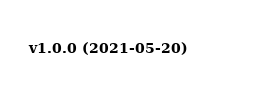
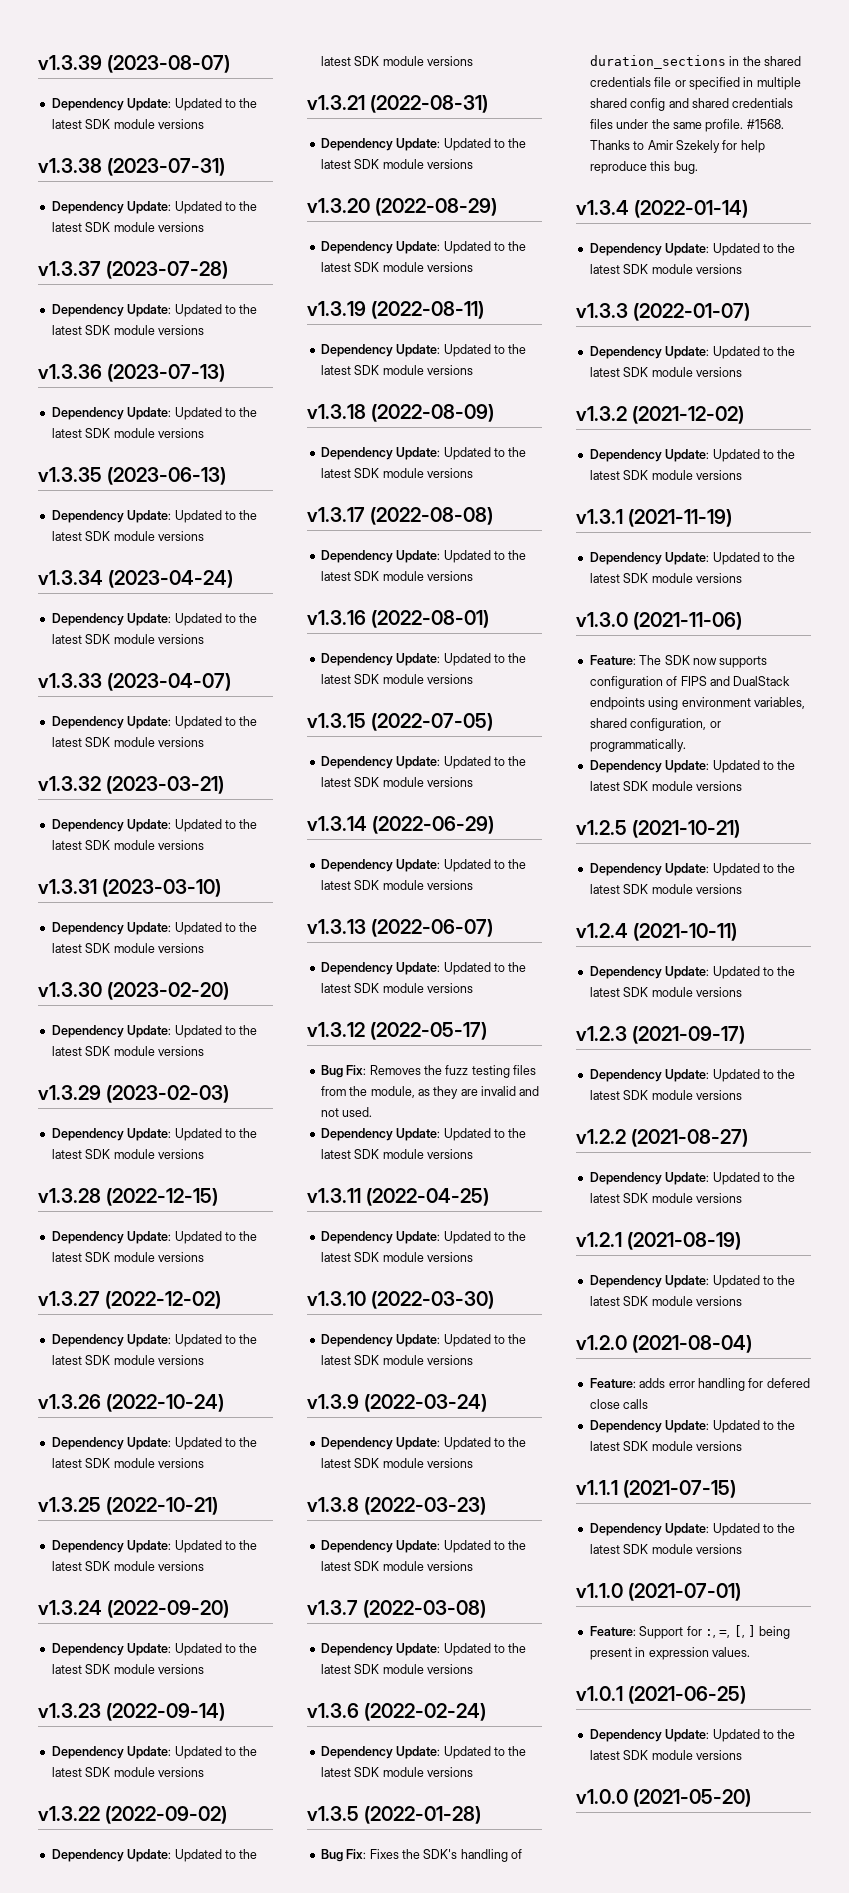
(28, 48) none -> [38,55,231,73] [51,98,258,111] [51,119,204,129] [38,158,226,176] [51,201,258,214] [51,222,204,232] [38,261,229,279] [51,304,258,317] [51,325,204,335] [38,364,226,382] [51,407,258,420] [51,428,204,438] [38,467,227,485] [51,510,258,523] [51,531,204,541] [38,570,234,588] [51,613,258,626] [51,634,204,644] [38,673,232,691] [51,716,258,729] [51,737,204,747] [38,776,225,794] [51,819,258,832] [51,840,204,850] [38,879,222,897] [51,922,258,935] [51,943,204,953] [38,982,230,1000] [51,1025,258,1038] [51,1046,204,1056] [38,1085,230,1103] [51,1128,258,1141] [51,1149,204,1159] [38,1188,219,1206] [51,1231,258,1244] [51,1252,204,1262] [38,1291,222,1309] [51,1334,258,1347] [51,1355,204,1365] [38,1394,225,1412] [51,1437,258,1450] [51,1458,204,1468] [38,1497,219,1515] [51,1540,258,1553] [51,1561,204,1571] [38,1600,230,1618] [51,1643,258,1656] [51,1664,204,1674] [38,1703,226,1721] [51,1746,258,1759] [51,1767,204,1777] [38,1806,228,1824] [51,1849,258,1862] [320,56,473,66] [307,95,489,113] [320,138,527,151] [320,159,473,169] [307,198,498,216] [320,241,527,254] [320,262,473,272] [307,301,485,319] [320,344,527,357] [320,365,473,375] [307,404,495,422] [320,447,527,460] [320,468,473,478] [307,507,494,525] [320,550,527,563] [320,571,473,581] [307,610,490,628] [320,653,527,666] [320,674,473,684] [307,713,494,731] [320,756,527,769] [320,777,473,787] [307,816,495,834] [320,859,527,872] [320,880,473,890] [307,919,494,937] [320,962,527,975] [320,983,473,993] [307,1022,488,1040] [320,1065,536,1078] [320,1086,540,1099] [320,1107,373,1117] [320,1128,527,1141] [320,1149,473,1159] [307,1188,490,1206] [320,1231,527,1244] [320,1252,473,1262] [307,1291,495,1309] [320,1334,527,1347] [320,1355,473,1365] [307,1394,488,1412] [320,1437,527,1450] [320,1458,473,1468] [307,1497,487,1515] [320,1540,527,1553] [320,1561,473,1571] [307,1600,487,1618] [320,1643,527,1656] [320,1664,473,1674] [307,1703,487,1721] [320,1746,527,1759] [320,1767,473,1777] [307,1806,482,1824] [320,1849,522,1862] [589,55,801,69] [589,77,801,90] [589,98,794,111] [589,119,784,132] [589,140,765,153] [589,161,698,174] [576,200,749,218] [589,243,796,256] [589,264,742,274] [576,303,751,321] [589,346,796,359] [589,367,742,377] [576,406,745,424] [589,449,796,462] [589,470,742,480] [576,509,733,527] [589,552,796,565] [589,573,742,583] [576,612,743,630] [589,655,768,668] [589,676,791,689] [589,697,805,710] [589,718,721,731] [589,739,686,752] [589,760,796,773] [589,781,742,791] [576,820,741,838] [589,863,796,876] [589,884,742,894] [576,923,738,941] [589,966,796,979] [589,987,742,997] [576,1026,746,1044] [589,1069,796,1082] [589,1090,742,1100] [576,1129,749,1147] [589,1172,796,1185] [589,1193,742,1203] [576,1232,742,1250] [589,1275,796,1288] [589,1296,742,1306] [576,1335,753,1353] [589,1378,810,1391] [589,1399,649,1409] [589,1420,796,1433] [589,1441,742,1451] [576,1480,737,1498] [589,1523,796,1536] [589,1544,742,1554] [576,1583,742,1601] [589,1625,791,1639] [589,1647,750,1660] [576,1686,747,1704] [589,1729,796,1742] [589,1750,742,1760] v1.3.39 (2023-08-07) // Dependency Update: Updated to the latest SDK module versions // v1.3.38 (2023-07-31) // Dependency Update: Updated to the latest SDK module versions // v1.3.37 (2023-07-28) // Dependency Update: Updated to the latest SDK module versions // v1.3.36 (2023-07-13) // Dependency Update: Updated to the latest SDK module versions // v1.3.35 (2023-06-13) // Dependency Update: Updated to the latest SDK module versions // v1.3.34 (2023-04-24) // Dependency Update: Updated to the latest SDK module versions // v1.3.33 (2023-04-07) // Dependency Update: Updated to the latest SDK module versions // v1.3.32 (2023-03-21) // Dependency Update: Updated to the latest SDK module versions // v1.3.31 (2023-03-10) // Dependency Update: Updated to the latest SDK module versions // v1.3.30 (2023-02-20) // Dependency Update: Updated to the latest SDK module versions // v1.3.29 (2023-02-03) // Dependency Update: Updated to the latest SDK module versions // v1.3.28 (2022-12-15) // Dependency Update: Updated to the latest SDK module versions // v1.3.27 (2022-12-02) // Dependency Update: Updated to the latest SDK module versions // v1.3.26 (2022-10-24) // Dependency Update: Updated to the latest SDK module versions // v1.3.25 (2022-10-21) // Dependency Update: Updated to the latest SDK module versions // v1.3.24 (2022-09-20) // Dependency Update: Updated to the latest SDK module versions // v1.3.23 (2022-09-14) // Dependency Update: Updated to the latest SDK module versions // v1.3.22 (2022-09-02) // Dependency Update: Updated to the latest SDK module versions // v1.3.21 (2022-08-31) // Dependency Update: Updated to the latest SDK module versions // v1.3.20 (2022-08-29) // Dependency Update: Updated to the latest SDK module versions // v1.3.19 (2022-08-11) // Dependency Update: Updated to the latest SDK module versions // v1.3.18 (2022-08-09) // Dependency Update: Updated to the latest SDK module versions // v1.3.17 (2022-08-08) // Dependency Update: Updated to the latest SDK module versions // v1.3.16 (2022-08-01) // Dependency Update: Updated to the latest SDK module versions // v1.3.15 (2022-07-05) // Dependency Update: Updated to the latest SDK module versions // v1.3.14 (2022-06-29) // Dependency Update: Updated to the latest SDK module versions // v1.3.13 (2022-06-07) // Dependency Update: Updated to the latest SDK module versions // v1.3.12 (2022-05-17) // Bug Fix: Removes the fuzz testing files from the module, as they are invalid and not used. // Dependency Update: Updated to the latest SDK module versions // v1.3.11 (2022-04-25) // Dependency Update: Updated to the latest SDK module versions // v1.3.10 (2022-03-30) // Dependency Update: Updated to the latest SDK module versions // v1.3.9 (2022-03-24) // Dependency Update: Updated to the latest SDK module versions // v1.3.8 (2022-03-23) // Dependency Update: Updated to the latest SDK module versions // v1.3.7 (2022-03-08) // Dependency Update: Updated to the latest SDK module versions // v1.3.6 (2022-02-24) // Dependency Update: Updated to the latest SDK module versions // v1.3.5 (2022-01-28) // Bug Fix: Fixes the SDK's handling of duration_sections in the shared credentials file or specified in multiple shared config and shared credentials files under the same profile. #1568. Thanks to Amir Szekely for help reproduce this bug. // v1.3.4 (2022-01-14) // Dependency Update: Updated to the latest SDK module versions // v1.3.3 (2022-01-07) // Dependency Update: Updated to the latest SDK module versions // v1.3.2 (2021-12-02) // Dependency Update: Updated to the latest SDK module versions // v1.3.1 (2021-11-19) // Dependency Update: Updated to the latest SDK module versions // v1.3.0 (2021-11-06) // Feature: The SDK now supports configuration of FIPS and DualStack endpoints using environment variables, shared configuration, or programmatically. // Dependency Update: Updated to the latest SDK module versions // v1.2.5 (2021-10-21) // Dependency Update: Updated to the latest SDK module versions // v1.2.4 (2021-10-11) // Dependency Update: Updated to the latest SDK module versions // v1.2.3 (2021-09-17) // Dependency Update: Updated to the latest SDK module versions // v1.2.2 (2021-08-27) // Dependency Update: Updated to the latest SDK module versions // v1.2.1 (2021-08-19) // Dependency Update: Updated to the latest SDK module versions // v1.2.0 (2021-08-04) // Feature: adds error handling for defered close calls // Dependency Update: Updated to the latest SDK module versions // v1.1.1 (2021-07-15) // Dependency Update: Updated to the latest SDK module versions // v1.1.0 (2021-07-01) // Feature: Support for :, =, [, ] being present in expression values. // v1.0.1 (2021-06-25) // Dependency Update: Updated to the latest SDK module versions //

